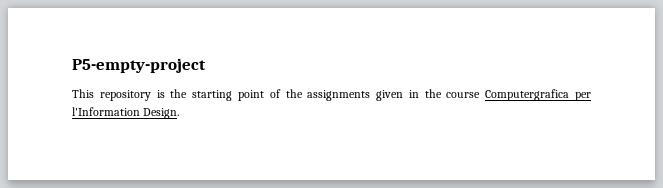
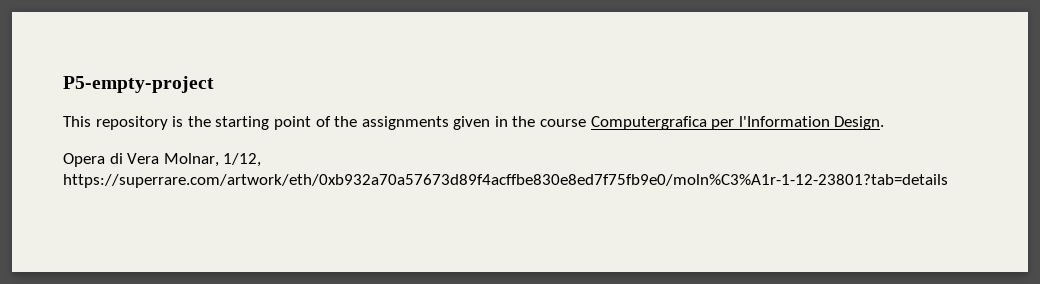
(180, 113) none -> [63,153,262,167] [63,174,948,188] // Opera di Vera Molnar, 1/12, https://superrare.com/artwork/eth/0xb932a70a57673d89f4acffbe830e8ed7f75fb9e0/moln%C3%A1r-1-12-23801?tab=details

